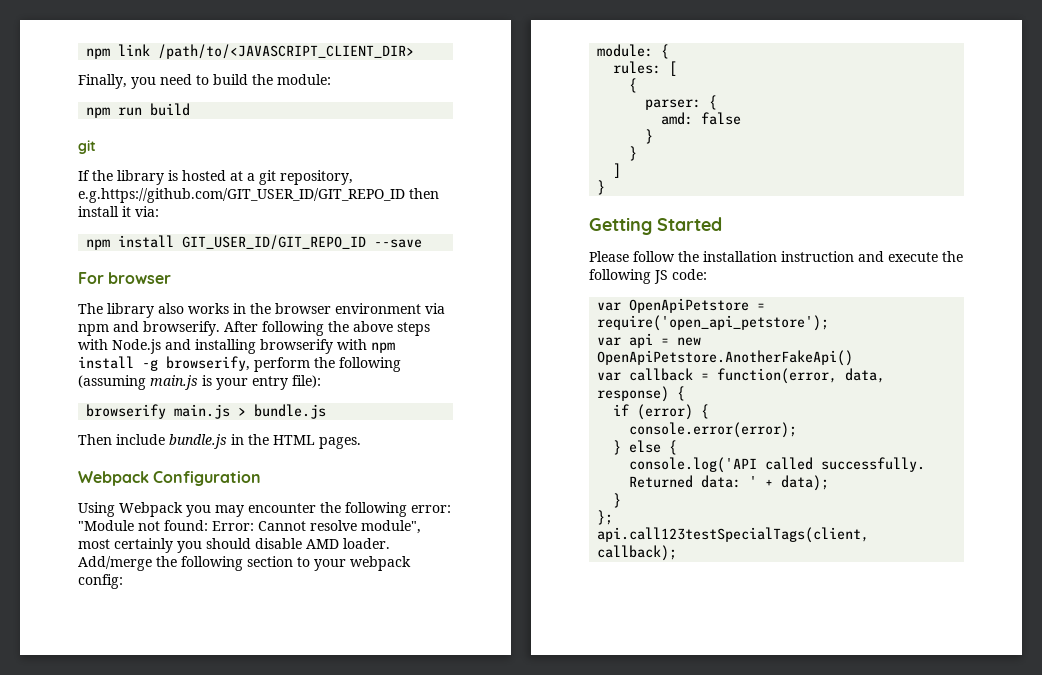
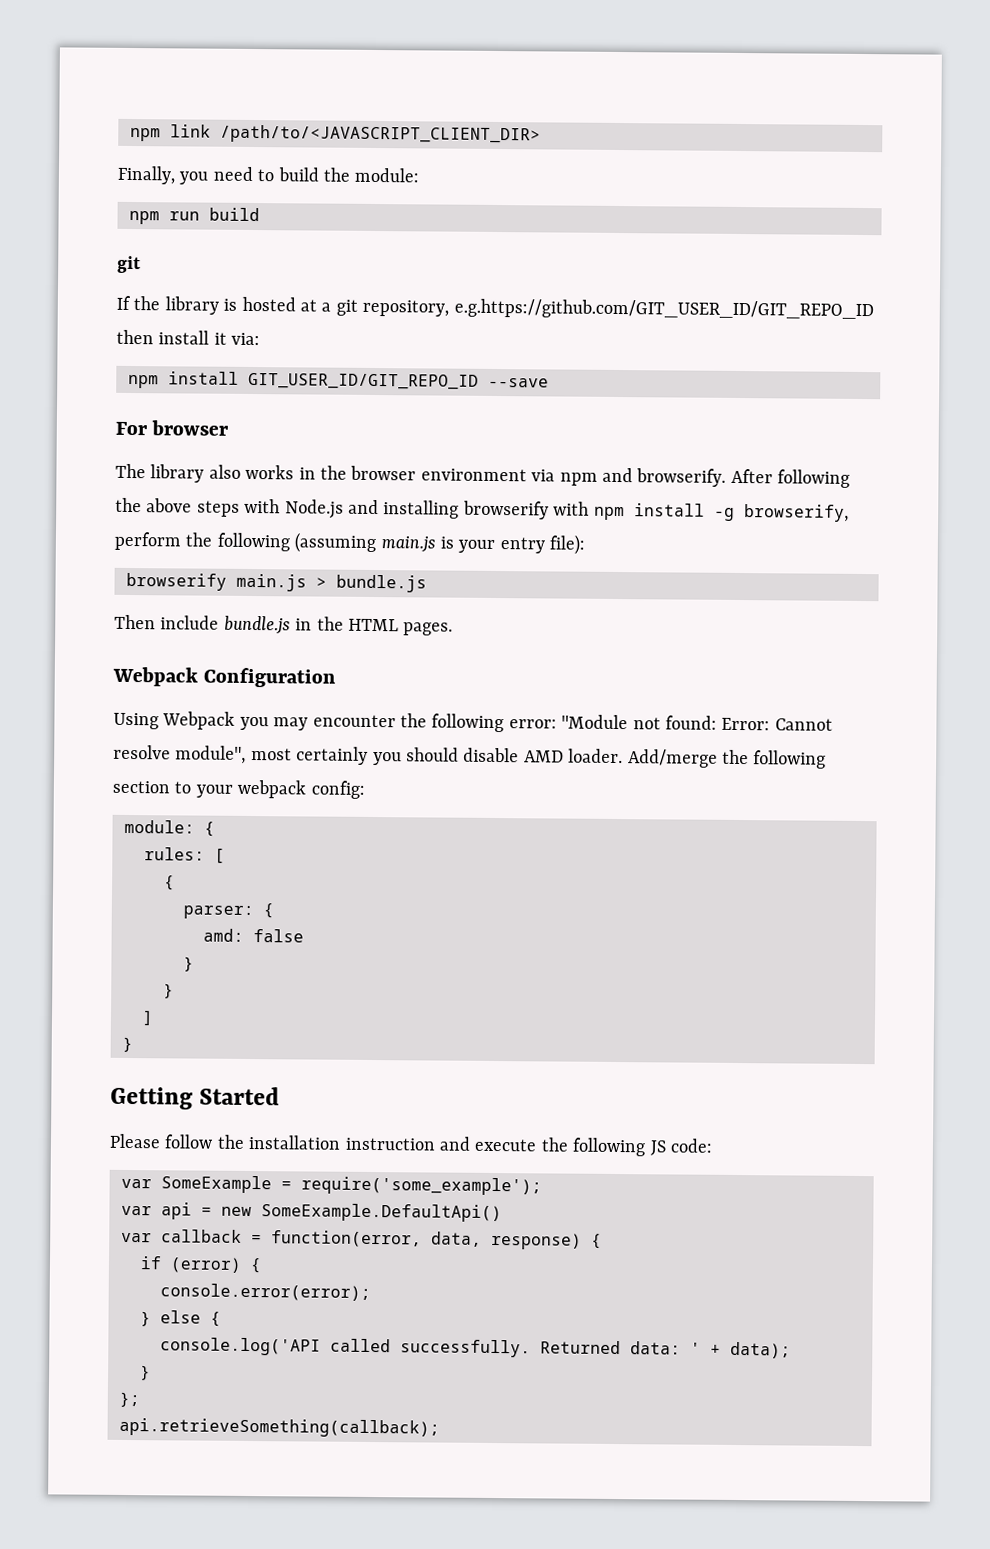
[629,298,766,313] [597,315,830,331] OpenApiPetstore = require('open_api_petstore'); -> [161,1175,542,1196] SomeExample = require('some_example');
[597,350,854,366] OpenApiPetstore.AnotherFakeApi() -> [261,1203,502,1223] SomeExample.DefaultApi()
[597,527,870,543] [597,545,678,561] api.call123testSpecialTags(client, callback); -> [119,1417,440,1438] api.retrieveSomething(callback);

